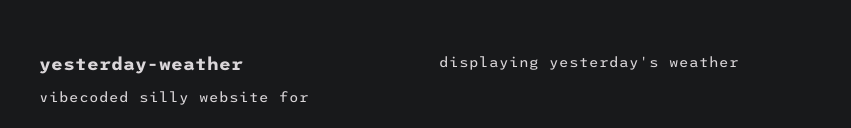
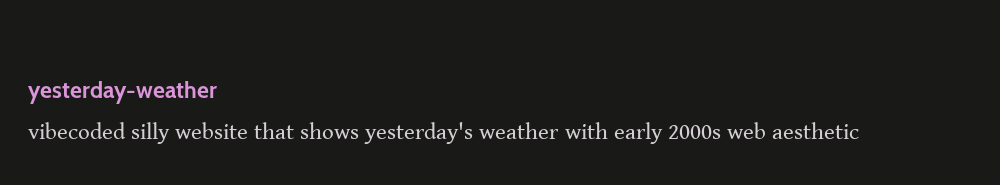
[279,91,309,103] [439,56,739,70] for displaying yesterday's weather -> [254,122,859,144] that shows yesterday's weather with early 2000s web aesthetic

